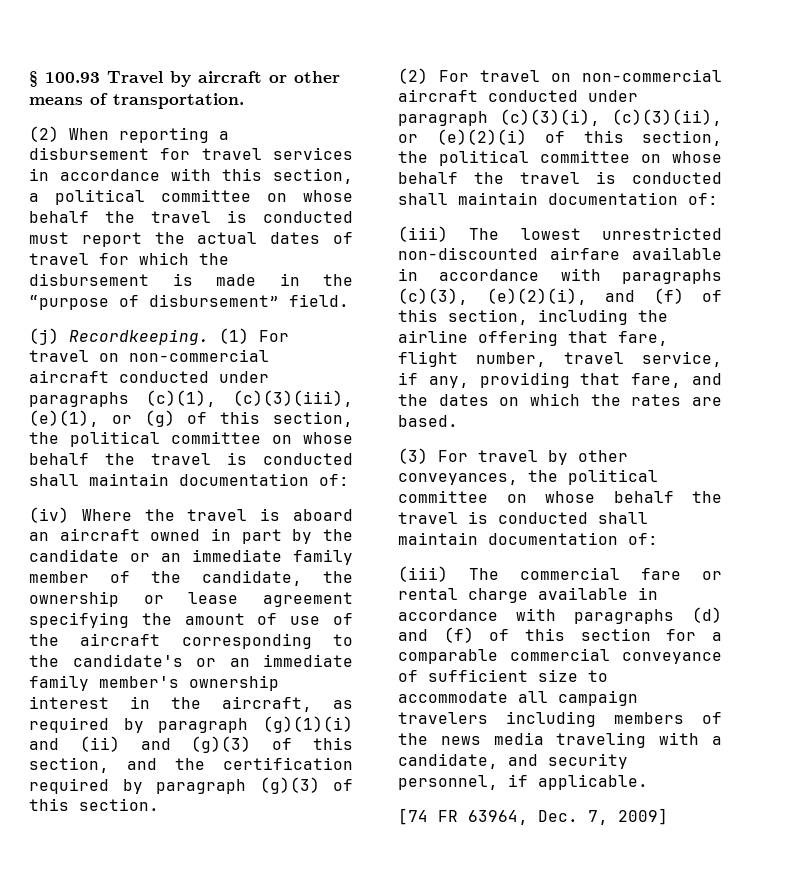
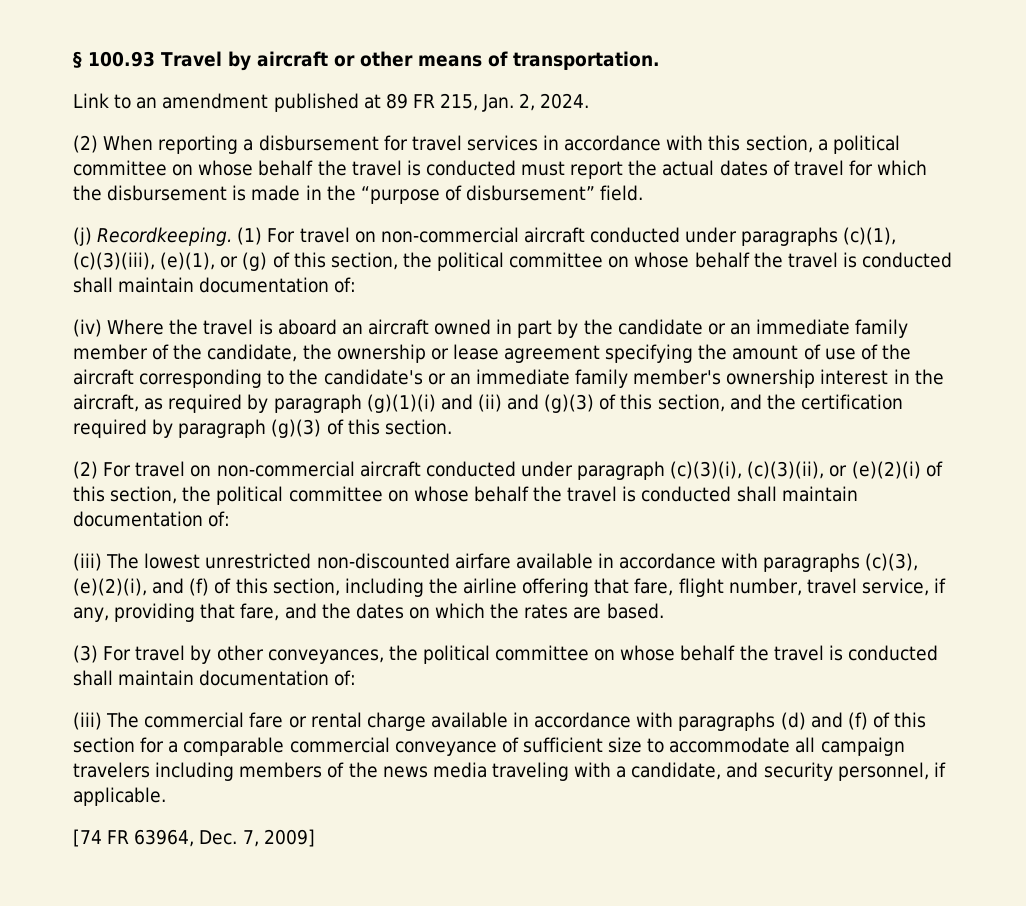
(244, 101) none -> [73,93,590,112] // Link to an amendment published at 89 FR 215, Jan. 2, 2024.

